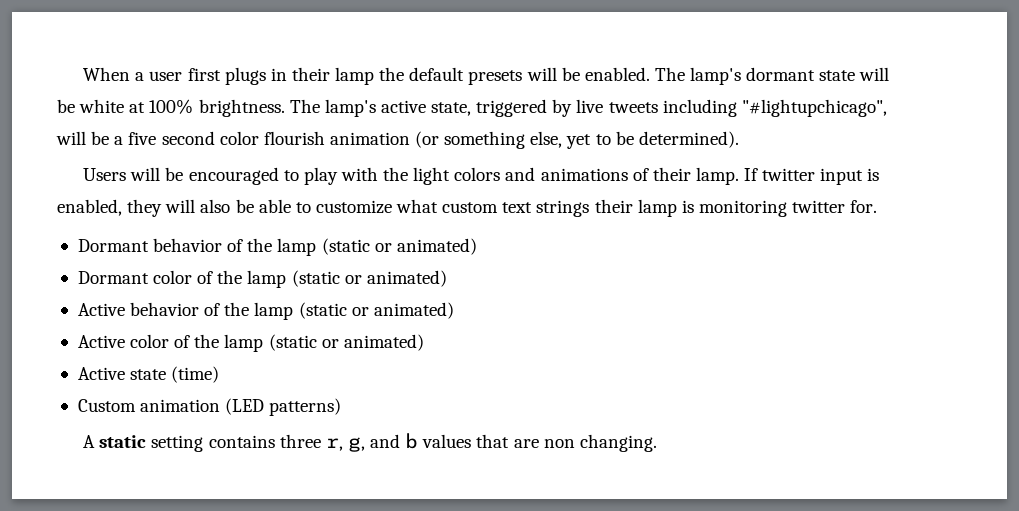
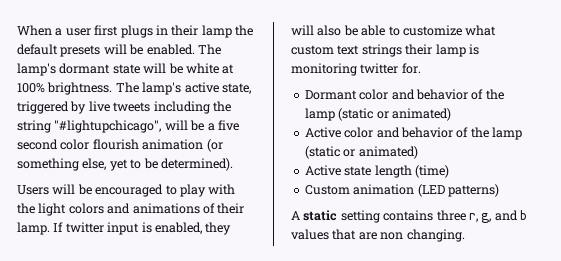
(737, 108) none -> [212,101,231,112] [17,120,51,133] the string
[153,238,477,256] [77,270,447,288] [77,303,125,316] behavior of the lamp (static or animated) // Dormant color of the lamp (static or animated) // Active -> [359,89,415,100] color and
(170, 341) none -> [376,127,453,138] and behavior
(167, 374) none -> [374,165,412,178] length

